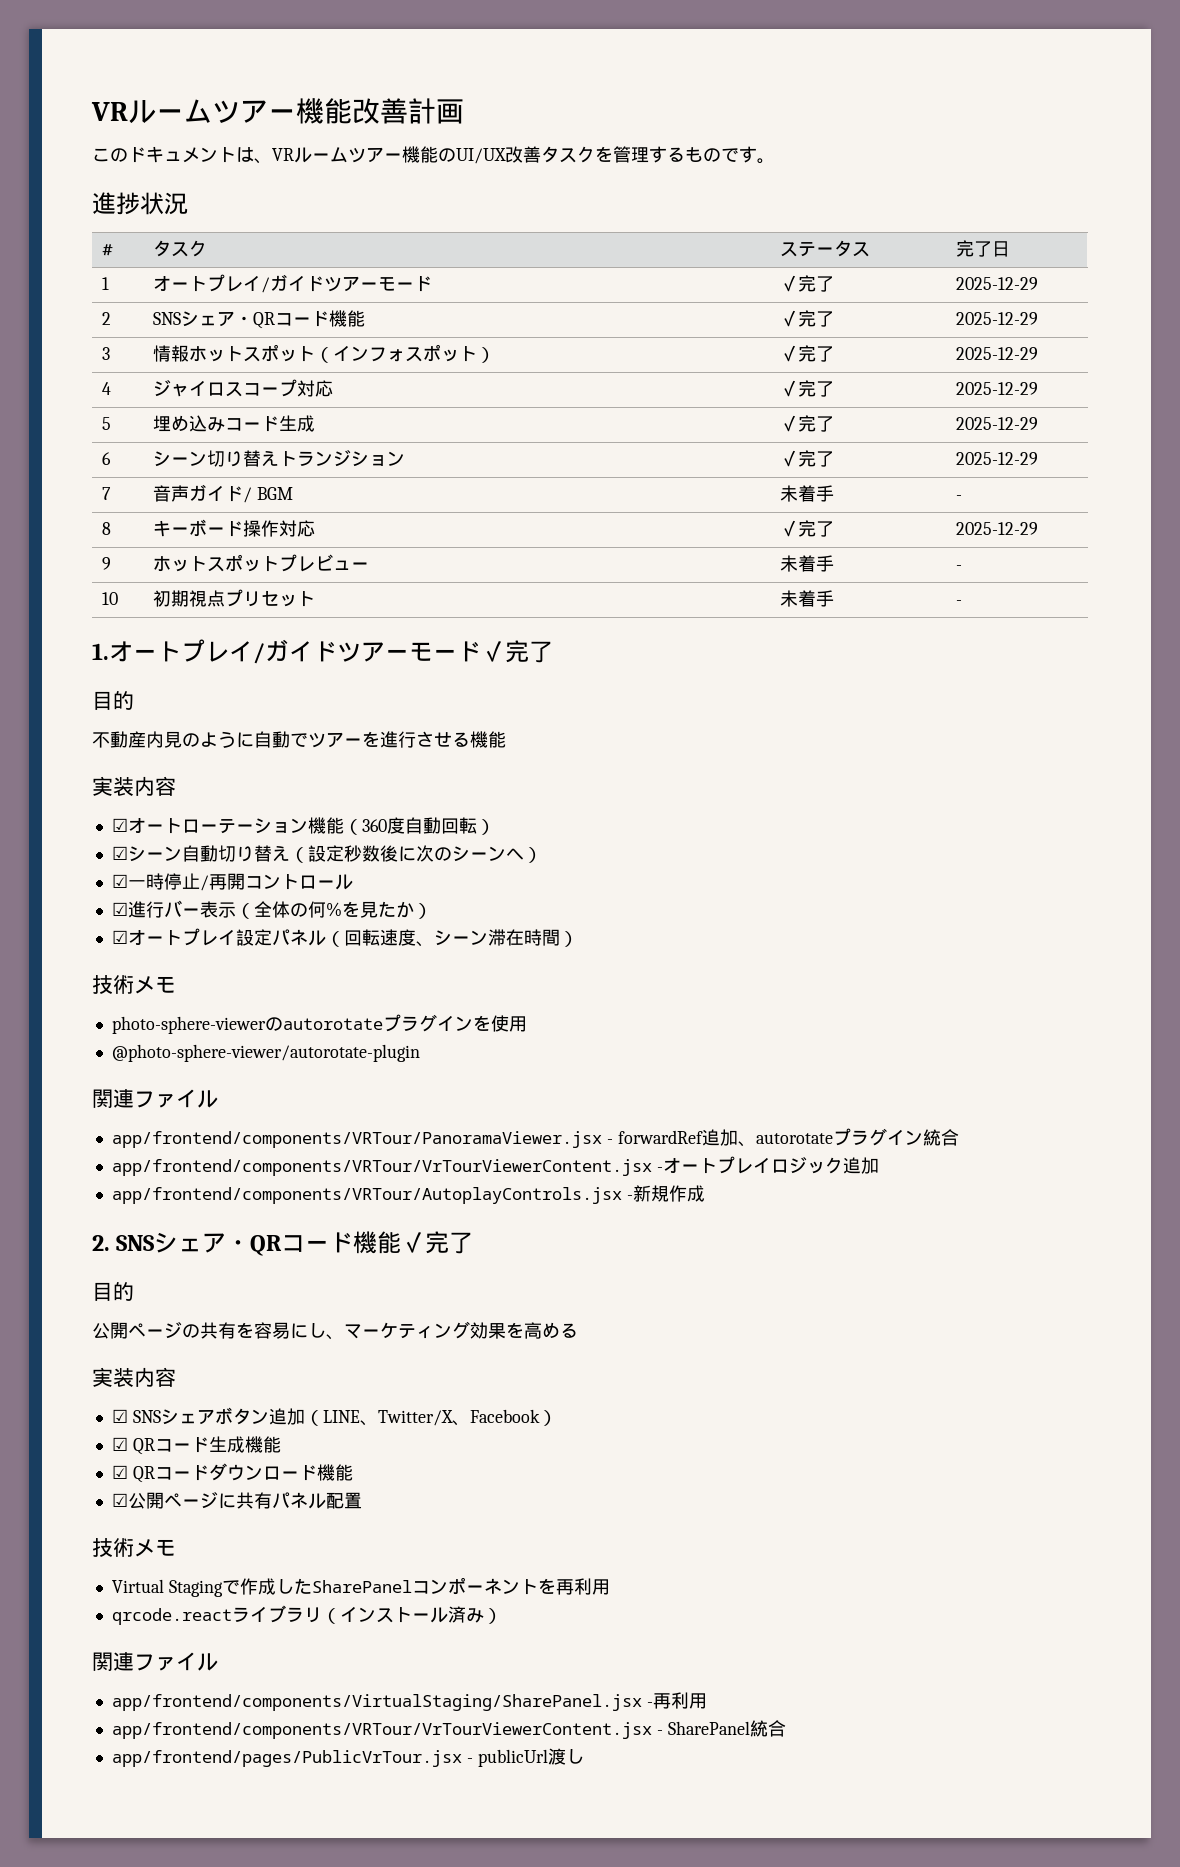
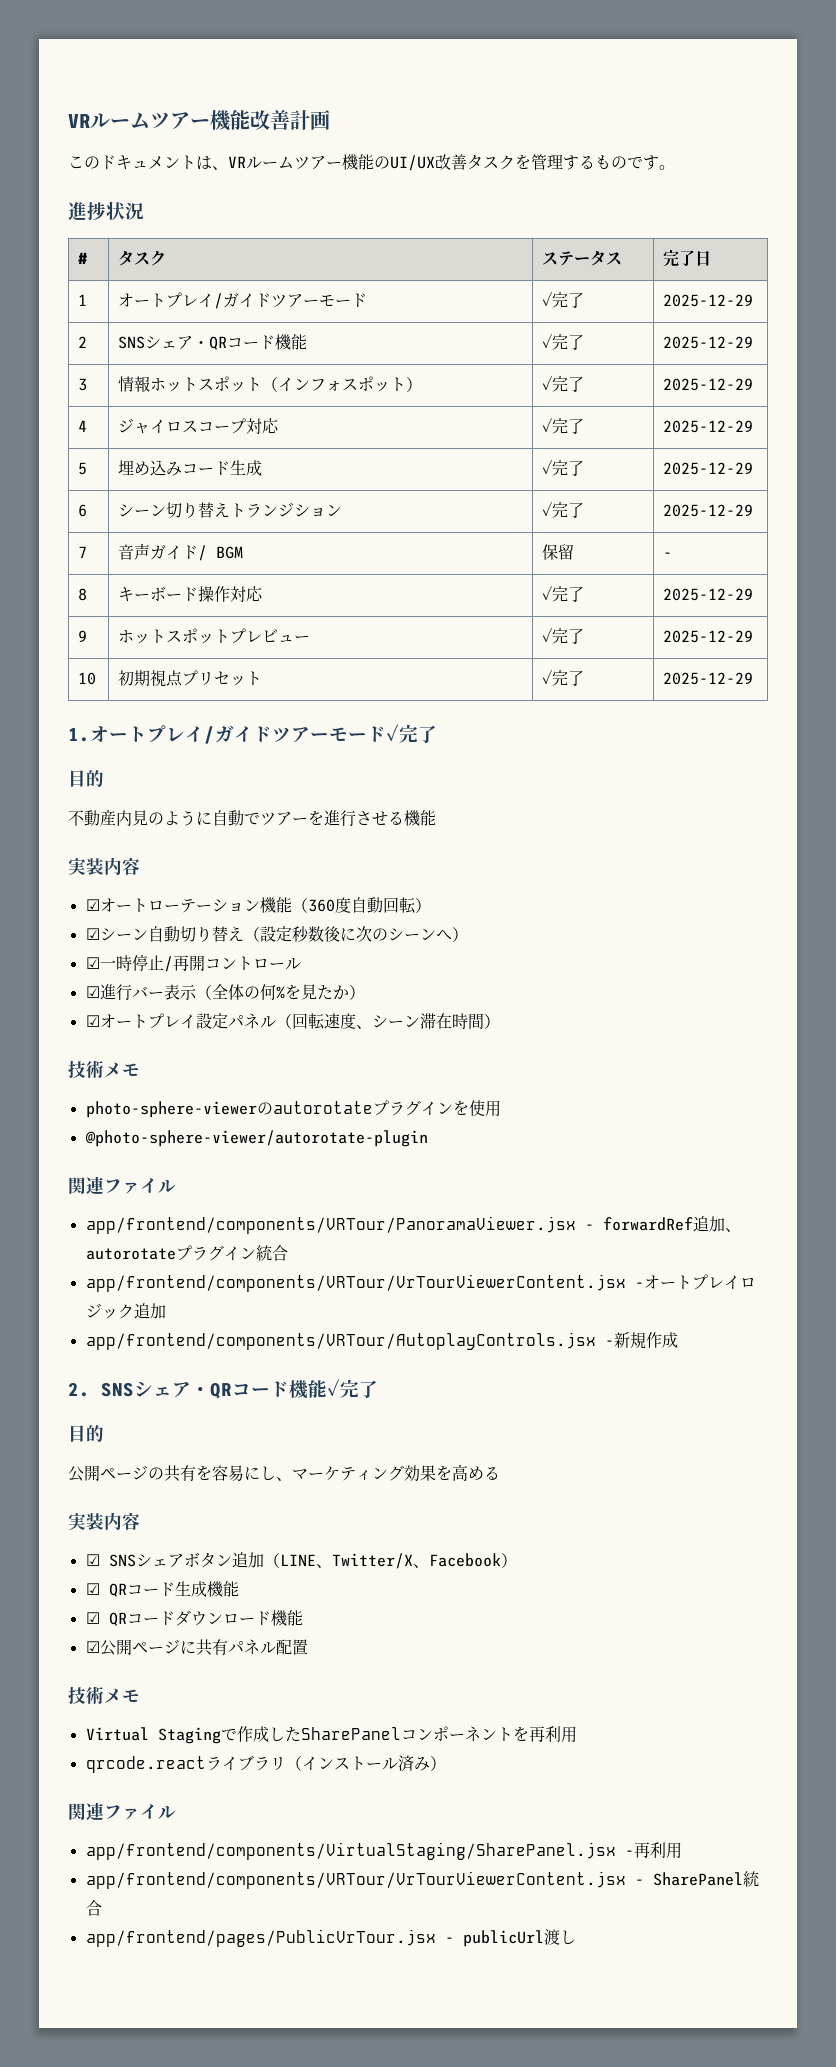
[780,485,835,502] 未着手 -> [542,544,575,560] 保留
[780,555,835,572] [956,565,963,570] 未着手 | - -> [542,627,585,644] [663,630,754,643] ✓完了 | 2025-12-29
[780,590,835,607] [956,600,963,605] 未着手 | - -> [542,669,585,686] [663,672,754,685] ✓完了 | 2025-12-29

